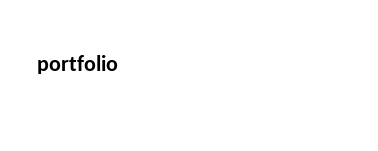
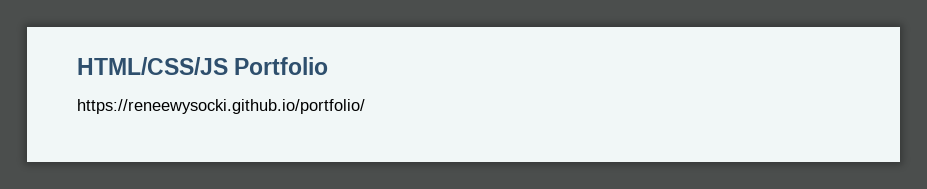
[37,55,118,74] portfolio -> [77,57,329,75] [77,99,365,114] HTML/CSS/JS Portfolio // https://reneewysocki.github.io/portfolio/

